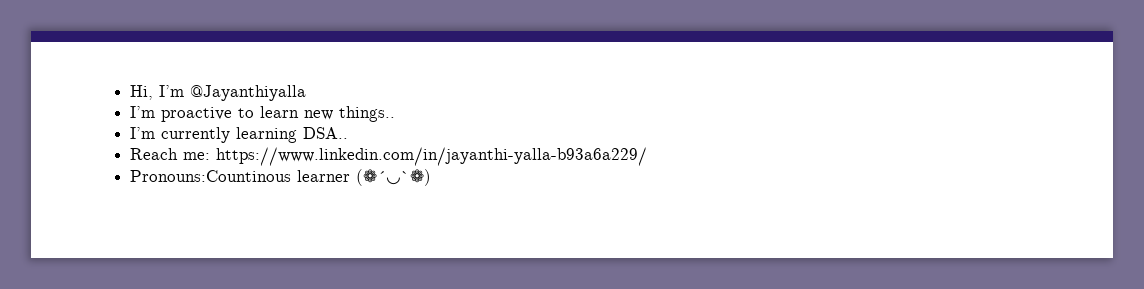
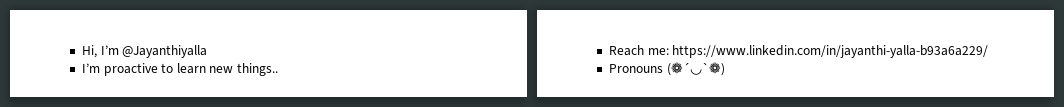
[130,127,349,143] // I’m currently learning DSA.. -> (279, 69) none
[130,170,351,182] Pronouns:Countinous learner -> [608,64,663,73] Pronouns

